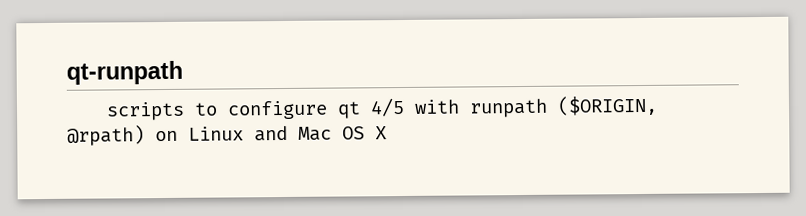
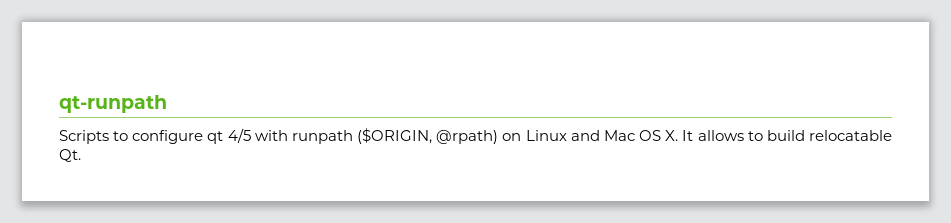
[106,101,186,121] scripts -> [59,130,109,144] Scripts
[375,126,387,140] X -> [665,130,892,141] [59,149,81,162] X. It allows to build relocatable Qt.

